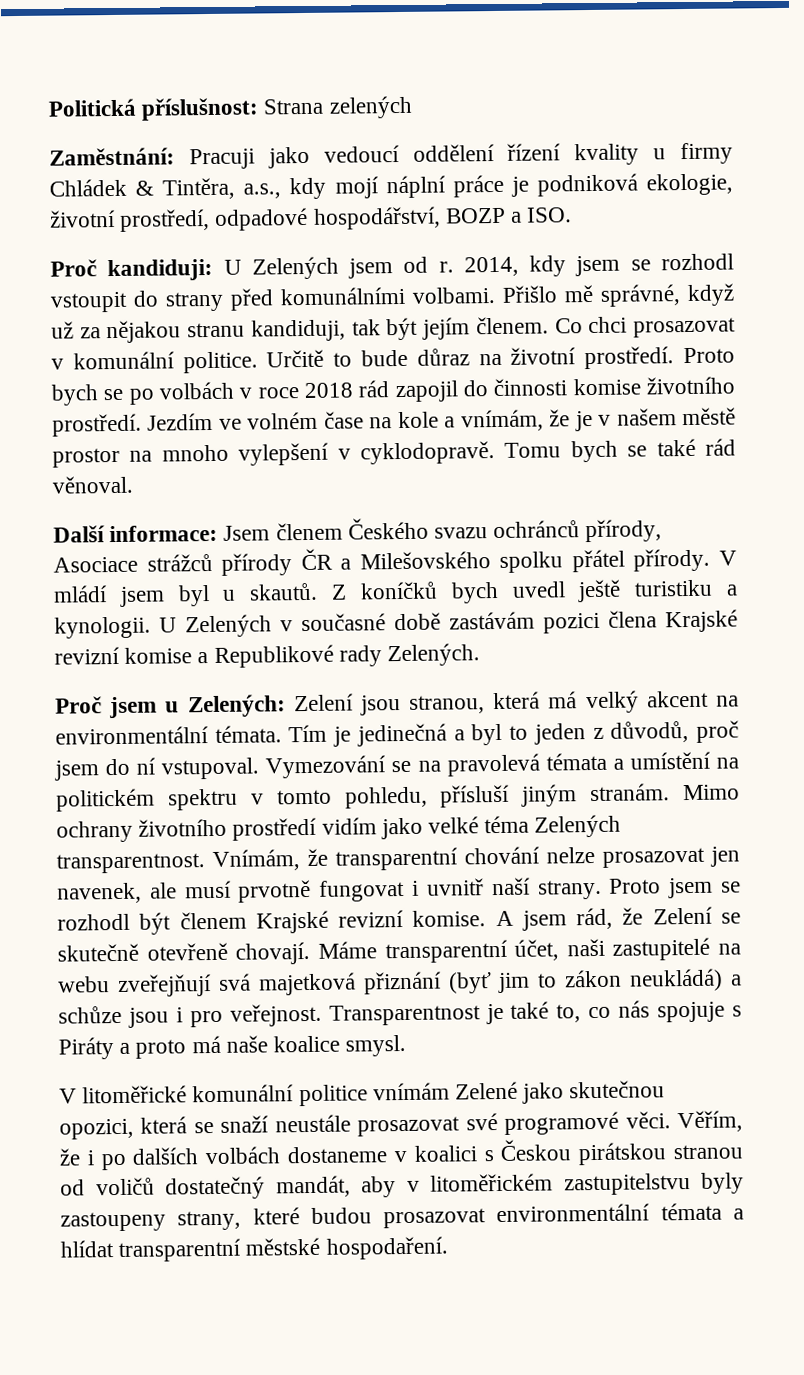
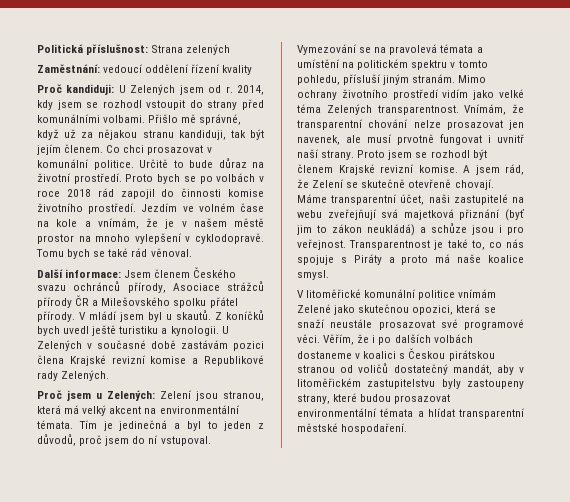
[188,146,310,170] Pracuji jako -> (100, 68) none
[653,142,733,165] [49,173,734,200] [49,206,573,232] u firmy Chládek & Tintěra, a.s., kdy mojí náplní práce je podniková ekologie, životní prostředí, odpadové hospodářství, BOZP a ISO. -> (253, 70) none

